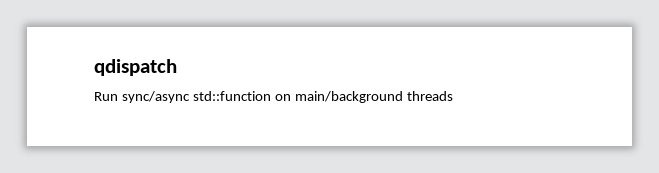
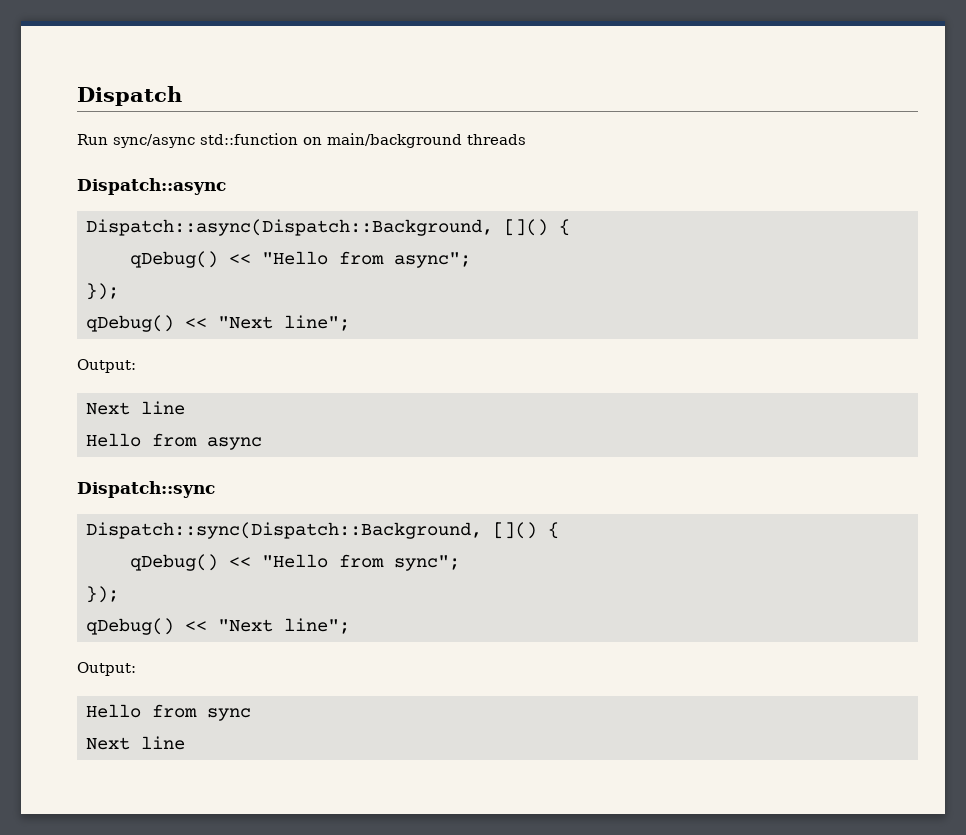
[94,59,177,76] qdispatch -> [77,86,182,106] Dispatch
(453, 96) none -> [77,178,226,195] [86,219,570,236] [130,251,471,268] [86,283,119,300] [86,315,350,332] [77,359,136,373] [86,401,185,415] [86,433,262,450] [77,481,215,498] [86,522,559,539] [130,554,460,571] [86,586,119,603] [86,618,350,635] [77,662,136,676] [86,704,251,721] [86,736,185,750] // Dispatch::async // Dispatch::async(Dispatch::Background, []() { // qDebug() << "Hello from async"; // }); // qDebug() << "Next line"; // Output: // Next line // Hello from async // Dispatch::sync // Dispatch::sync(Dispatch::Background, []() { // qDebug() << "Hello from sync"; // }); // qDebug() << "Next line"; // Output: // Hello from sync // Next line

